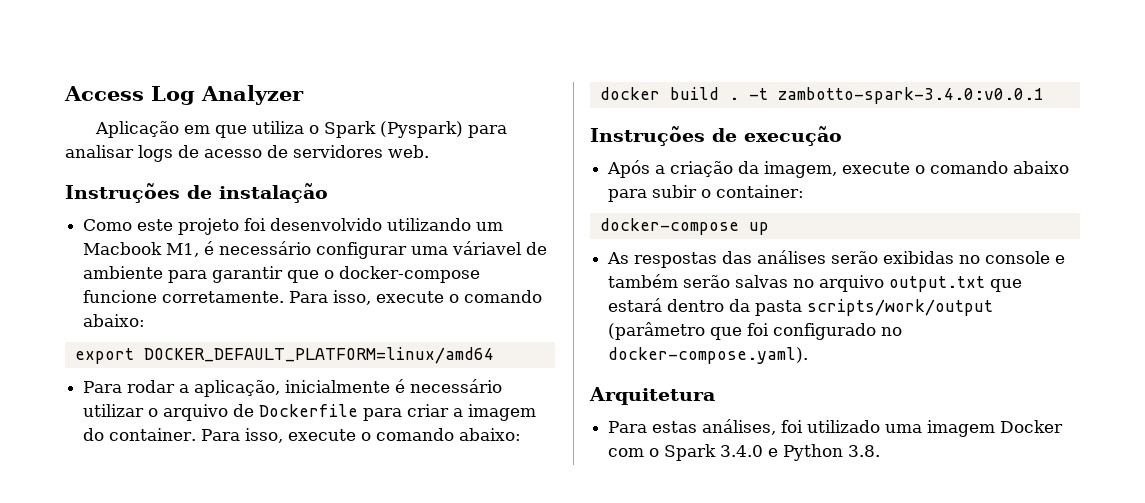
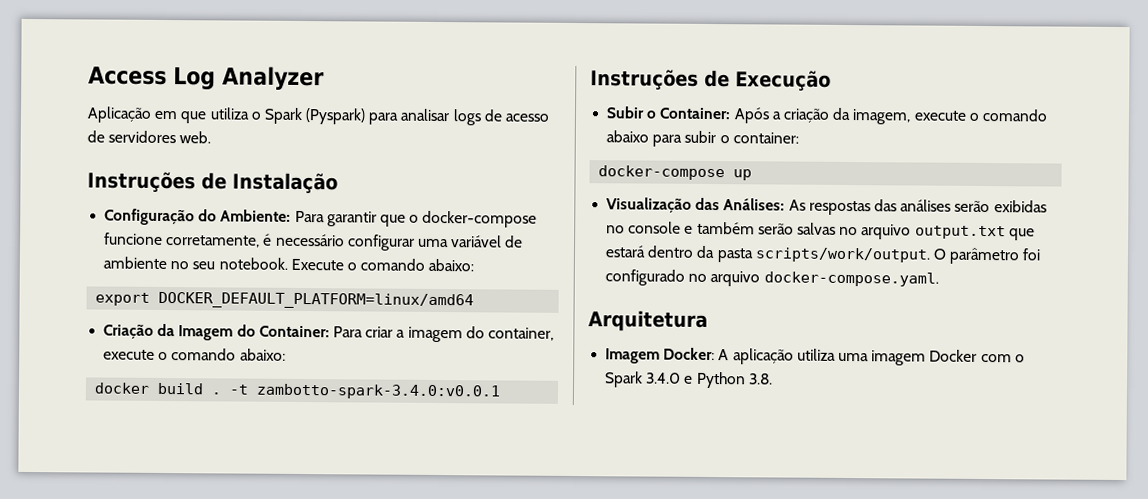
[219,183,328,203] [83,218,504,235] [83,241,548,259] [83,266,208,283] instalação // Como este projeto foi desenvolvido utilizando um Macbook M1, é necessário configurar uma váriavel de ambiente para -> [232,172,338,194] [104,208,325,226] Instalação // Configuração do Ambiente: Para
[162,290,445,305] corretamente. Para isso, execute -> [166,233,524,251] [103,256,344,271] corretamente, é necessário configurar uma variável de ambiente no seu notebook. Execute
[83,379,503,397] [83,404,403,421] Para rodar a aplicação, inicialmente é necessário utilizar o arquivo de Dockerfile para -> [103,323,363,341] Criação da Imagem do Container: Para
[109,428,284,443] container. Para isso, -> [487,327,554,341] container,
[744,126,842,146] execução // -> [735,70,831,91] [606,106,732,120] Execução // Subir o Container:
(769, 228) none -> [606,197,786,213] Visualização das Análises:
[807,299,994,316] [608,322,743,340] scripts/work/output (parâmetro que -> [754,247,1021,265] scripts/work/output. O parâmetro
[608,347,809,364] docker-compose.yaml). -> [710,271,939,287] arquivo docker-compose.yaml.
[608,419,881,435] Para estas análises, foi utilizado -> [605,347,836,365] Imagem Docker: A aplicação utiliza

